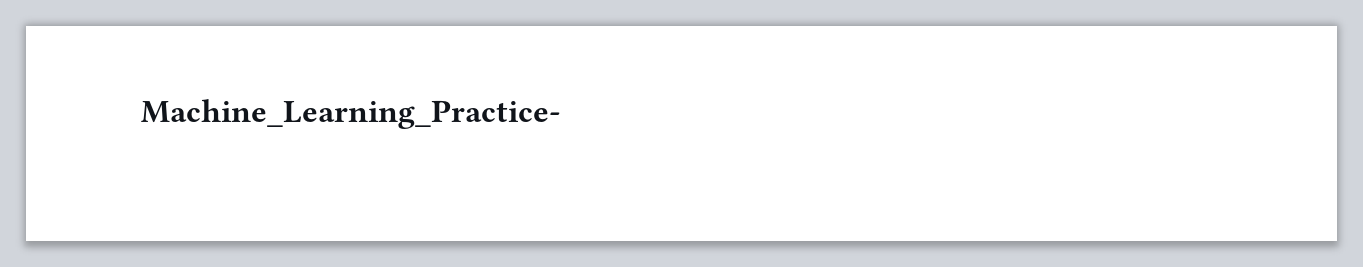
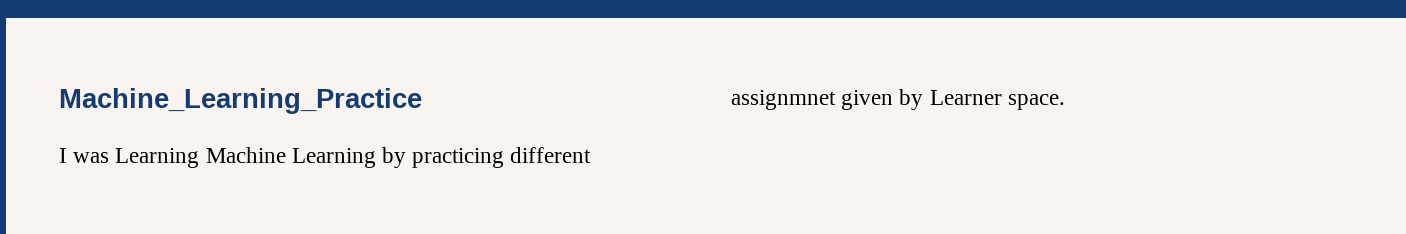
[141,99,561,129] Machine_Learning_Practice- -> [59,88,422,114] [59,147,592,168] [731,89,1065,110] Machine_Learning_Practice // I was Learning Machine Learning by practicing different assignmnet given by Learner space.

